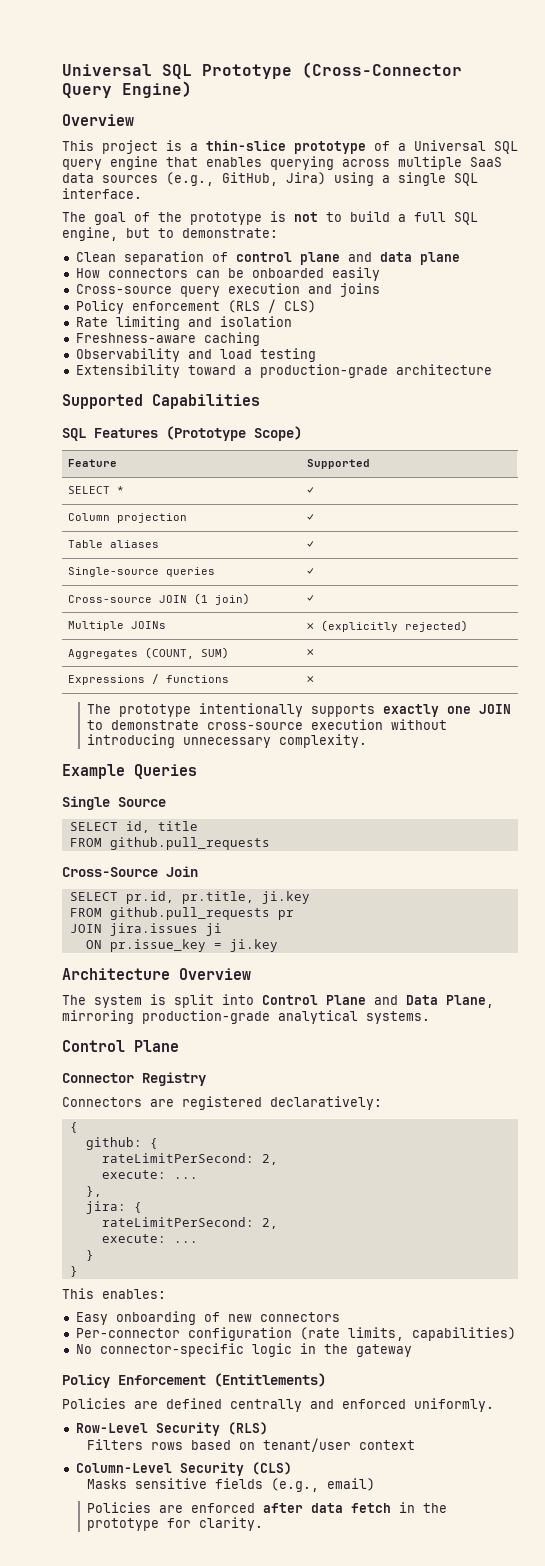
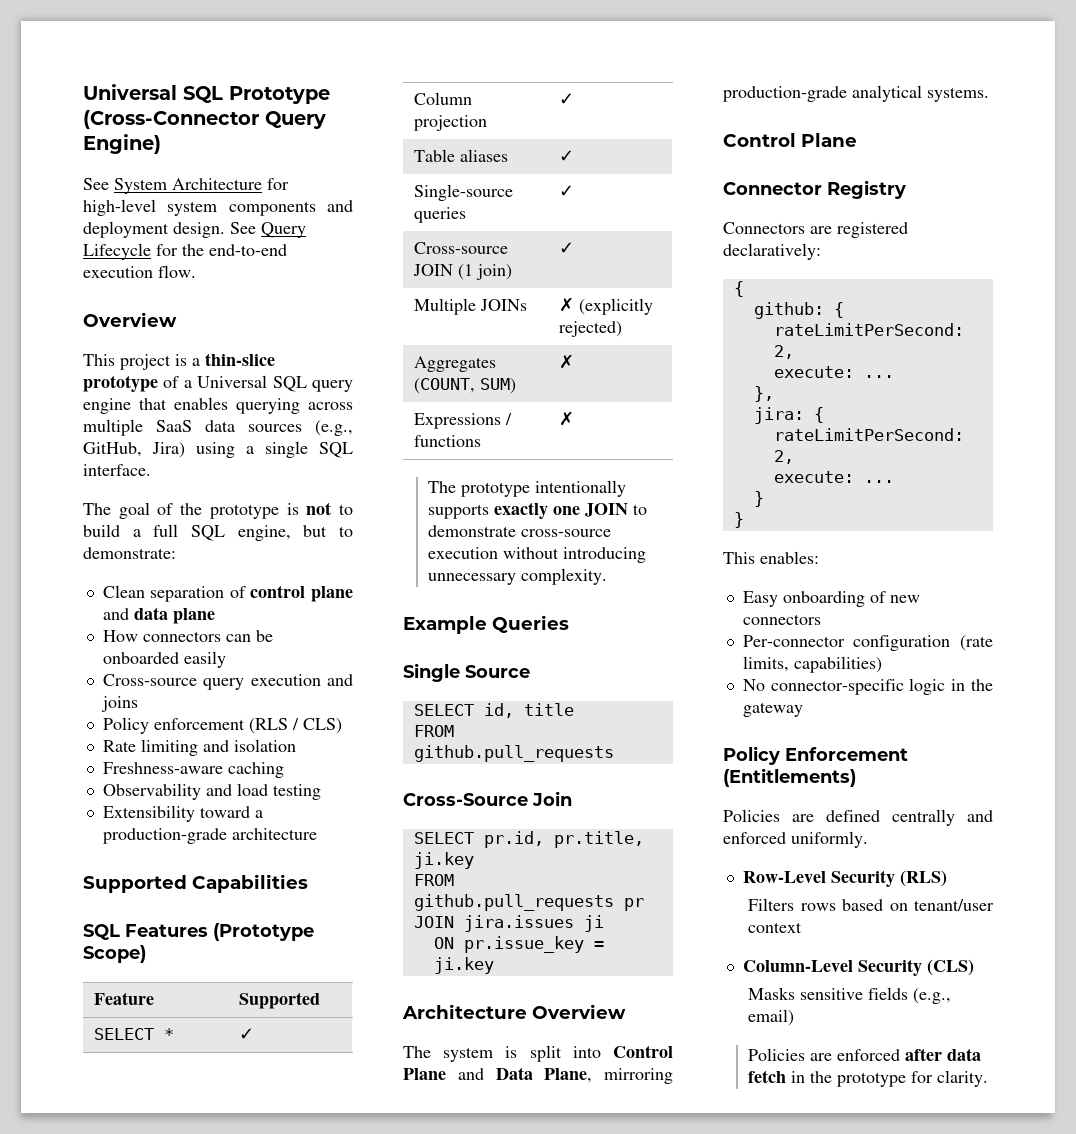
(192, 89) none -> [83,178,289,194] [83,199,353,216] [83,221,306,238] [83,243,287,260] [83,265,196,278] // See System Architecture for high-level system components and deployment design. See Query Lifecycle for the end-to-end execution flow.

